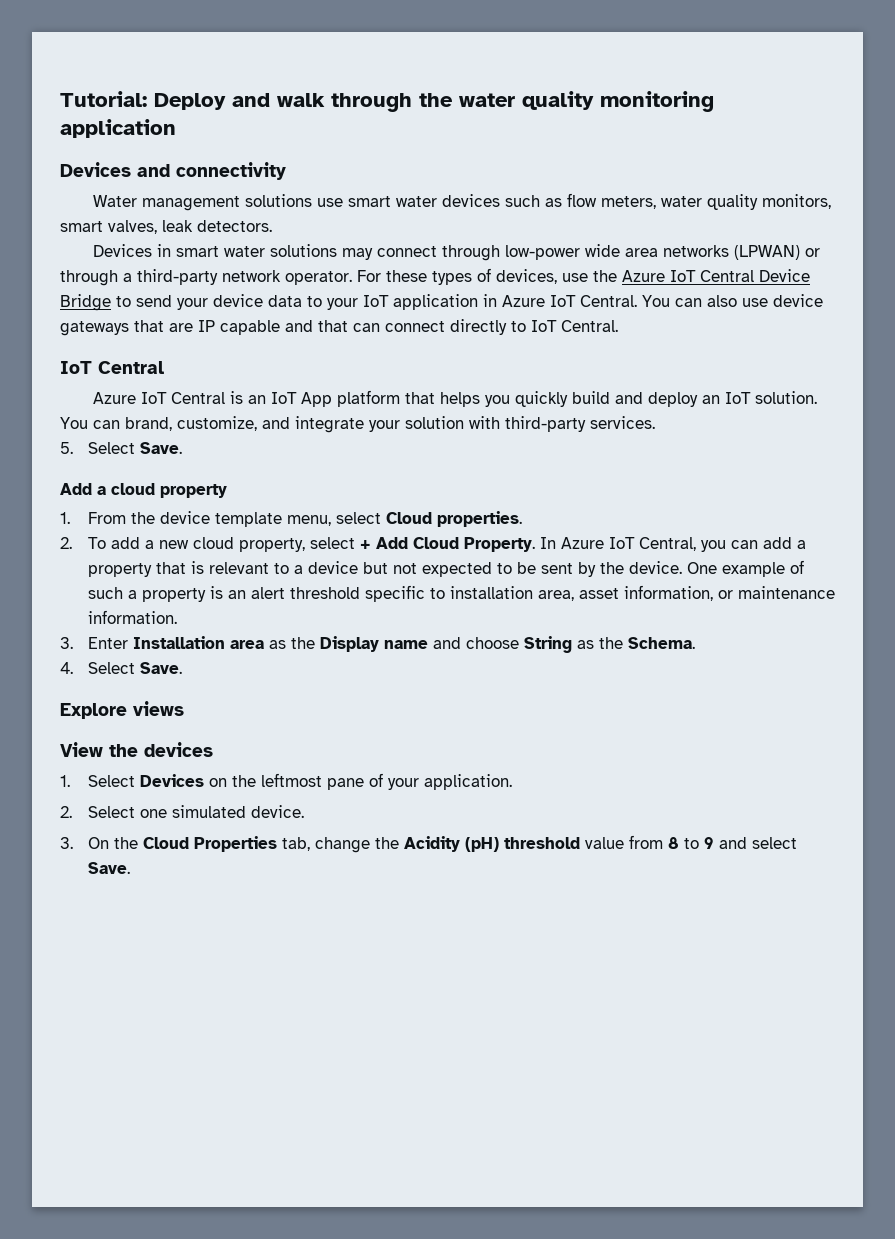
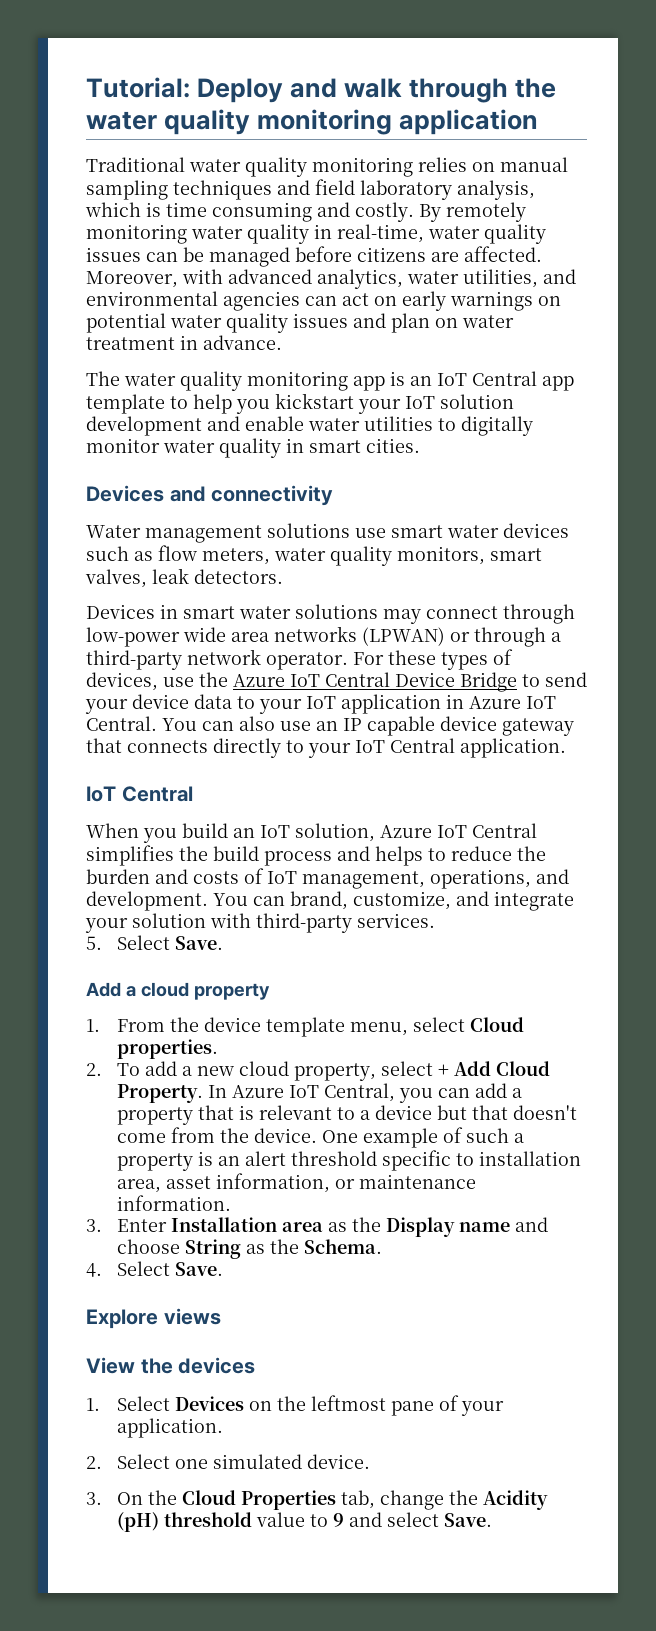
(176, 128) none -> [86,157,568,177] [86,179,535,200] [85,202,526,222] [86,224,546,244] [86,246,542,267] [86,269,576,289] [86,291,561,311] [86,313,514,333] [86,335,282,350] [86,371,574,391] [86,393,514,414] [86,416,533,436] [86,438,420,458] // Traditional water quality monitoring relies on manual sampling techniques and field laboratory analysis, which is time consuming and costly. By remotely monitoring water quality in real-time, water quality issues can be managed before citizens are affected. Moreover, with advanced analytics, water utilities, and environmental agencies can act on early warnings on potential water quality issues and plan on water treatment in advance. // The water quality monitoring app is an IoT Central app template to help you kickstart your IoT solution development and enable water utilities to digitally monitor water quality in smart cities.
[773,294,823,307] [60,319,618,336] [60,361,164,374] [93,390,818,407] device gateways that are IP capable and that can connect directly to IoT Central. // IoT Central // Azure IoT Central is an IoT App platform that helps you quickly build and deploy an IoT solution. -> [316,716,574,736] [86,738,566,758] [86,786,193,802] [86,823,537,843] [86,845,546,866] [86,868,569,889] [86,891,208,911] an IP capable device gateway that connects directly to your IoT Central application. // IoT Central // When you build an IoT solution, Azure IoT Central simplifies the build process and helps to reduce the burden and costs of IoT management, operations, and development.
[392,562,596,577] not expected to be sent by -> [472,1105,578,1120] [117,1127,216,1143] that doesn't come from
[628,835,679,849] from 8 -> (306, 1519) none

